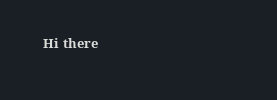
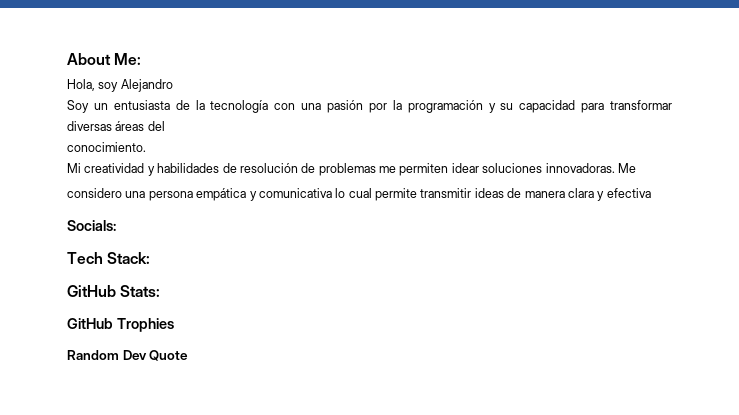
[43,38,98,48] Hi there -> [67,53,142,65] [67,79,173,92] [67,100,672,113] [67,121,165,131] [67,142,146,152] [67,163,636,176] [67,188,651,201] [67,220,116,231] [67,252,151,264] [67,285,161,297] [67,318,174,332] [67,350,189,361] About Me: // Hola, soy Alejandro // Soy un entusiasta de la tecnología con una pasión por la programación y su capacidad para transformar diversas áreas del // conocimiento. // Mi creatividad y habilidades de resolución de problemas me permiten idear soluciones innovadoras. Me // considero una persona empática y comunicativa lo cual permite transmitir ideas de manera clara y efectiva // Socials: // Tech Stack: // GitHub Stats: // GitHub Trophies // Random Dev Quote

